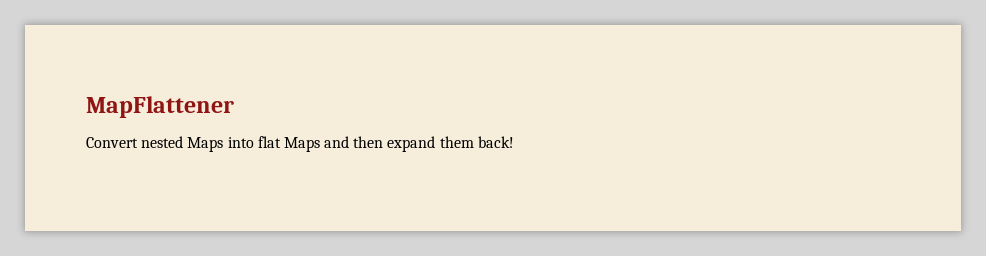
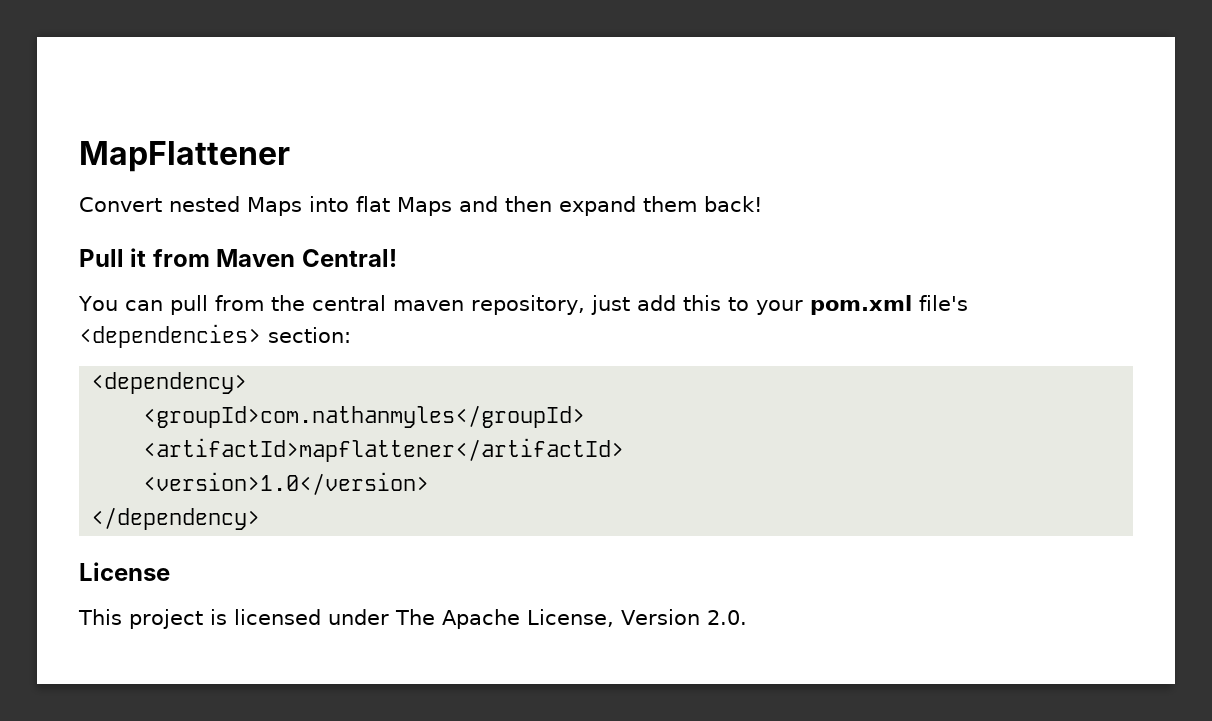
(514, 142) none -> [79,248,397,267] [78,295,968,315] [79,324,351,348] [91,372,248,394] [143,405,586,428] [143,438,625,462] [143,472,430,495] [91,507,261,530] [79,562,170,581] [78,609,747,629] // Pull it from Maven Central! // You can pull from the central maven repository, just add this to your pom.xml file's <dependencies> section: // <dependency> // <groupId>com.nathanmyles</groupId> // <artifactId>mapflattener</artifactId> // <version>1.0</version> // </dependency> // License // This project is licensed under The Apache License, Version 2.0.

